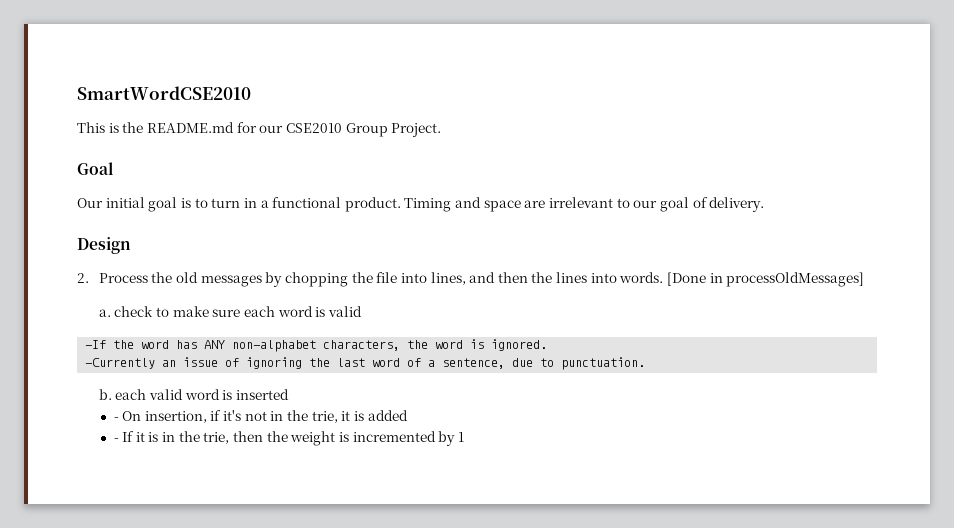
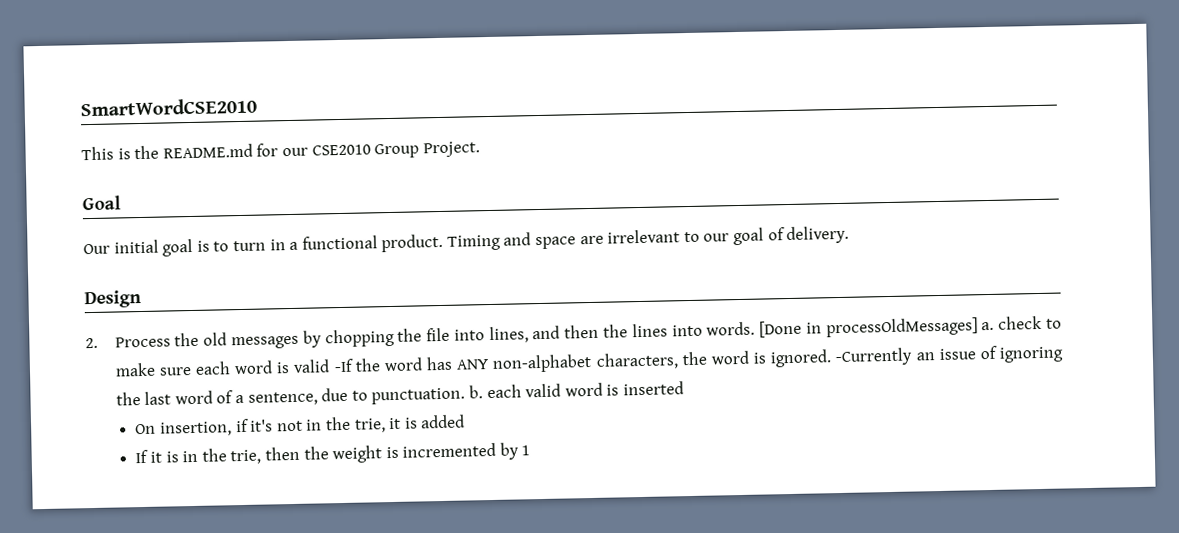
(865, 279) // -> (978, 327) none
(362, 311) // -> (331, 366) none
(548, 345) // -> (833, 358) none
(646, 363) // -> (466, 396) none
[113,417,119,421] - -> (684, 388) none
[113,438,119,442] - -> (466, 421) none

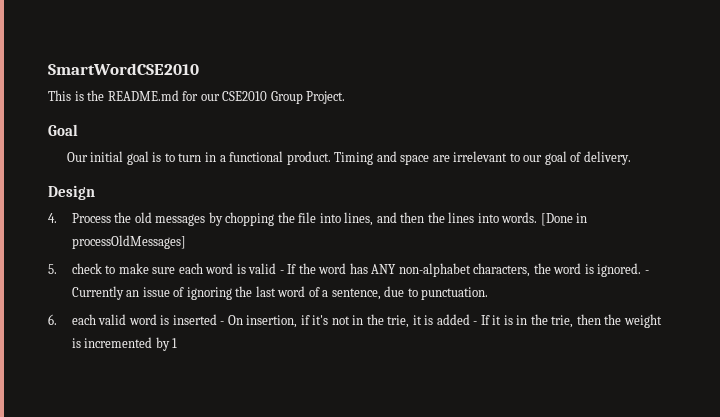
[85,337,98,349] 2. -> [48,213,57,223] 4.
[981,321,995,331] a. -> [48,264,57,274] // 5.
[333,358,354,373] -If -> [279,264,297,274] - If
[835,347,914,367] -Currently -> [644,270,649,274] [71,286,124,300] - Currently
[469,385,484,399] b. -> [48,314,57,325] // 6.
(684, 388) // -> [220,321,225,325] -
(466, 421) // -> [473,321,478,325] -

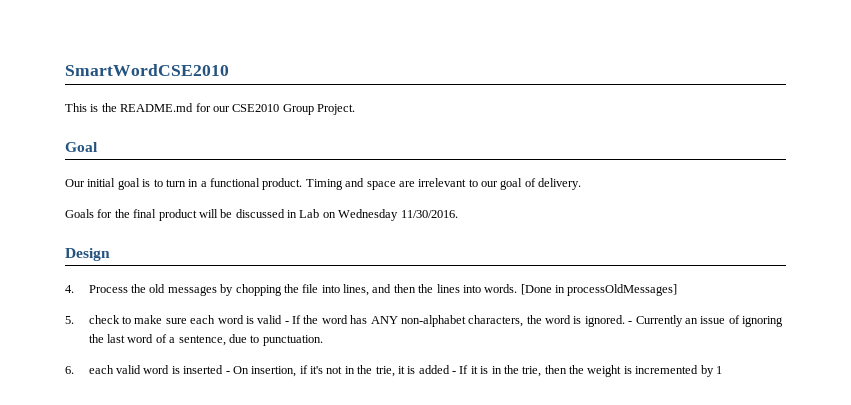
(631, 158) none -> [65,209,458,221] // Goals for the final product will be discussed in Lab on Wednesday 11/30/2016.

